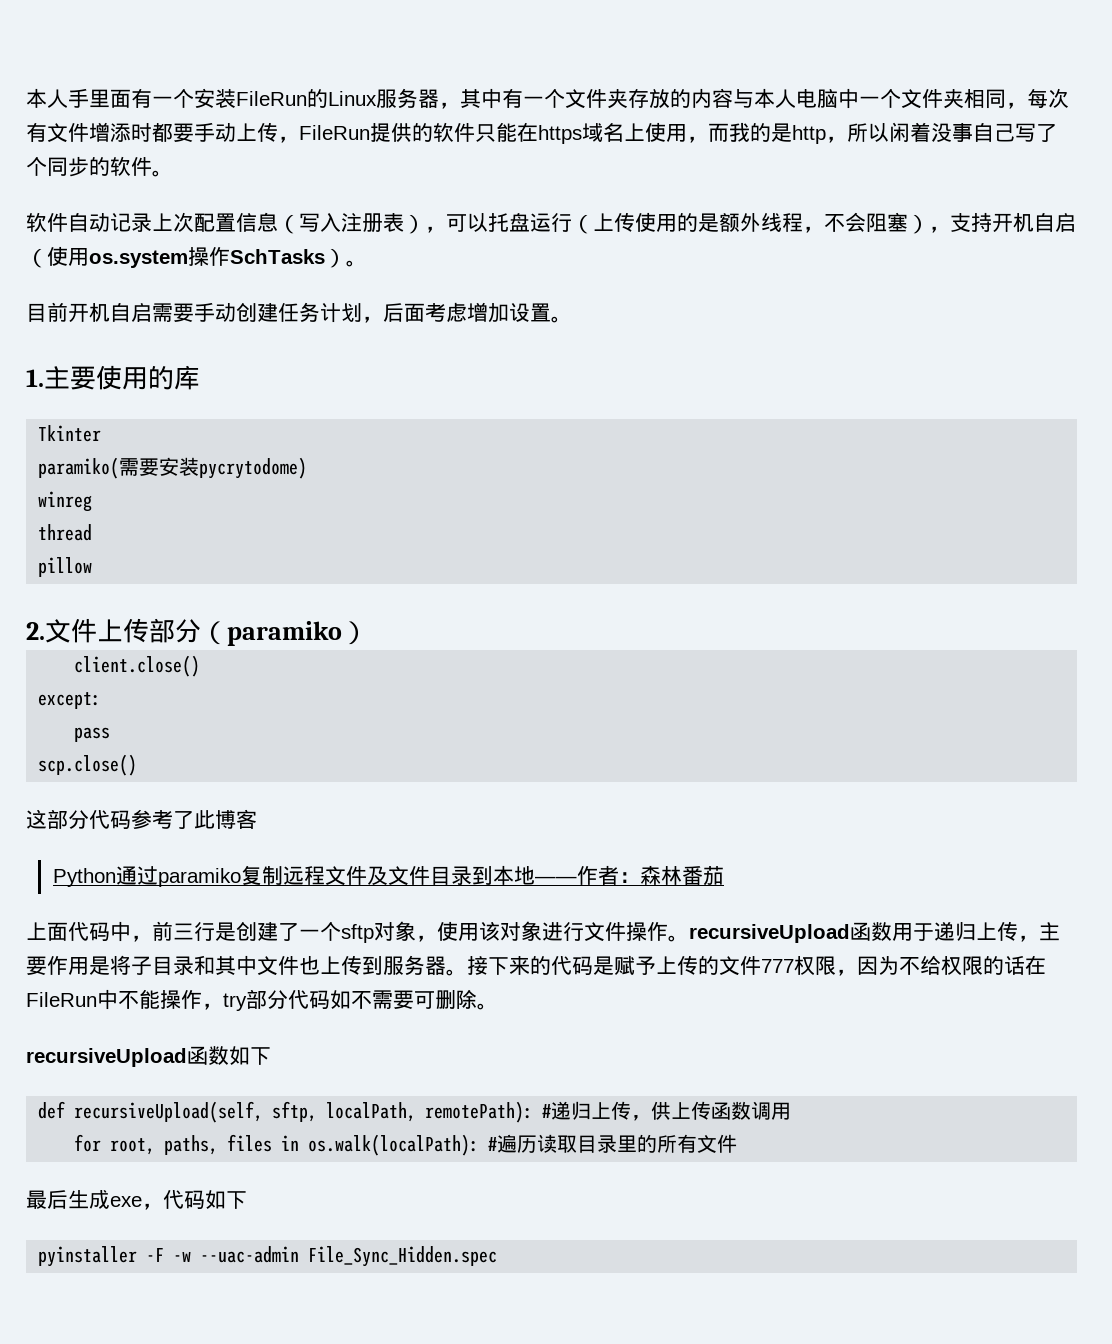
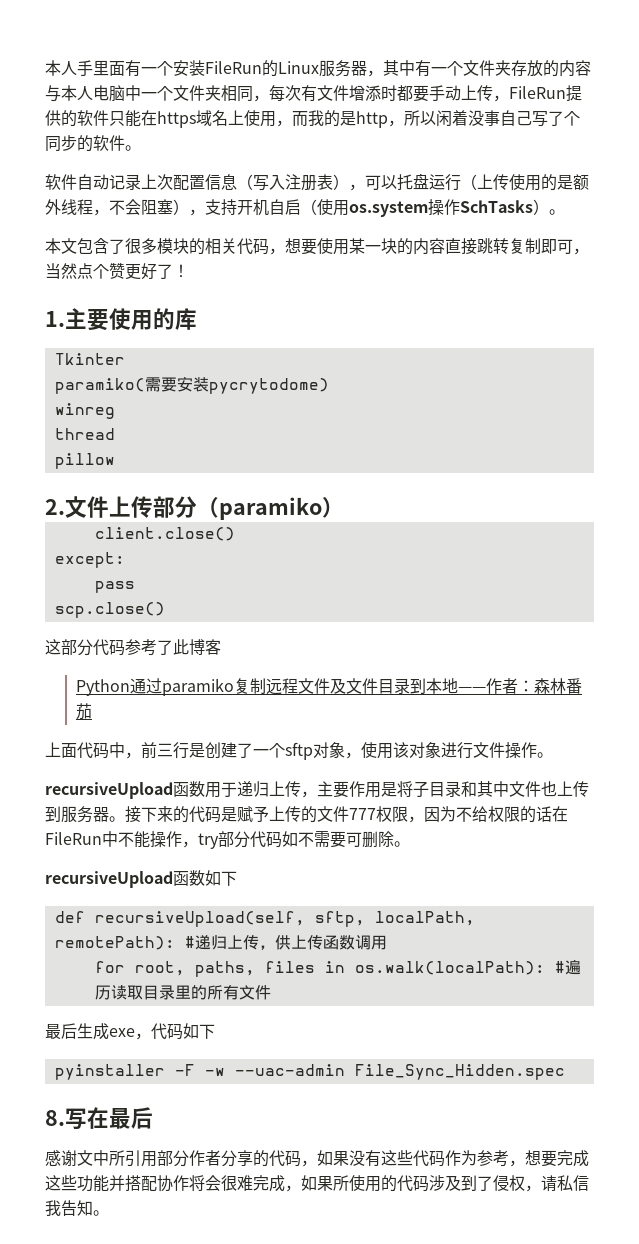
[26,302,572,323] 目前开机自启需要手动创建任务计划，后面考虑增加设置。 -> [45,238,589,255] [45,263,189,280] 本文包含了很多模块的相关代码，想要使用某一块的内容直接跳转复制即可，当然点个赞更好了！
(689, 938) none -> (553, 755) //
(498, 1256) none -> [45,1107,153,1130] [45,1150,589,1167] [45,1175,589,1192] [45,1200,109,1216] // 8.写在最后 // 感谢文中所引用部分作者分享的代码，如果没有这些代码作为参考，想要完成这些功能并搭配协作将会很难完成，如果所使用的代码涉及到了侵权，请私信我告知。

